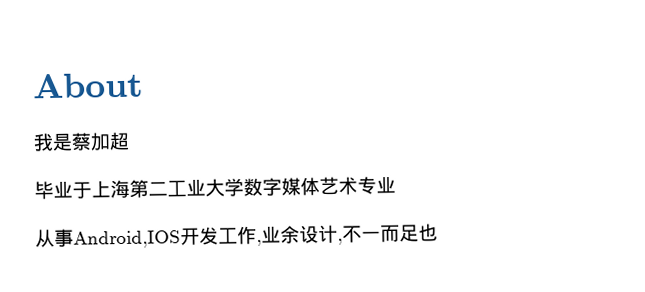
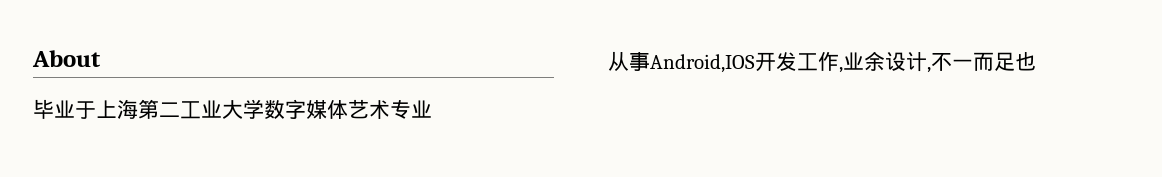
[33,131,130,152] // 我是蔡加超 -> (101, 58) none

